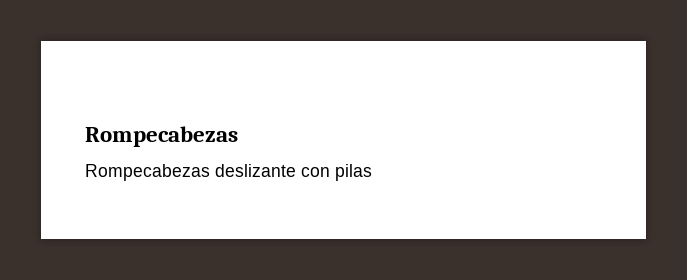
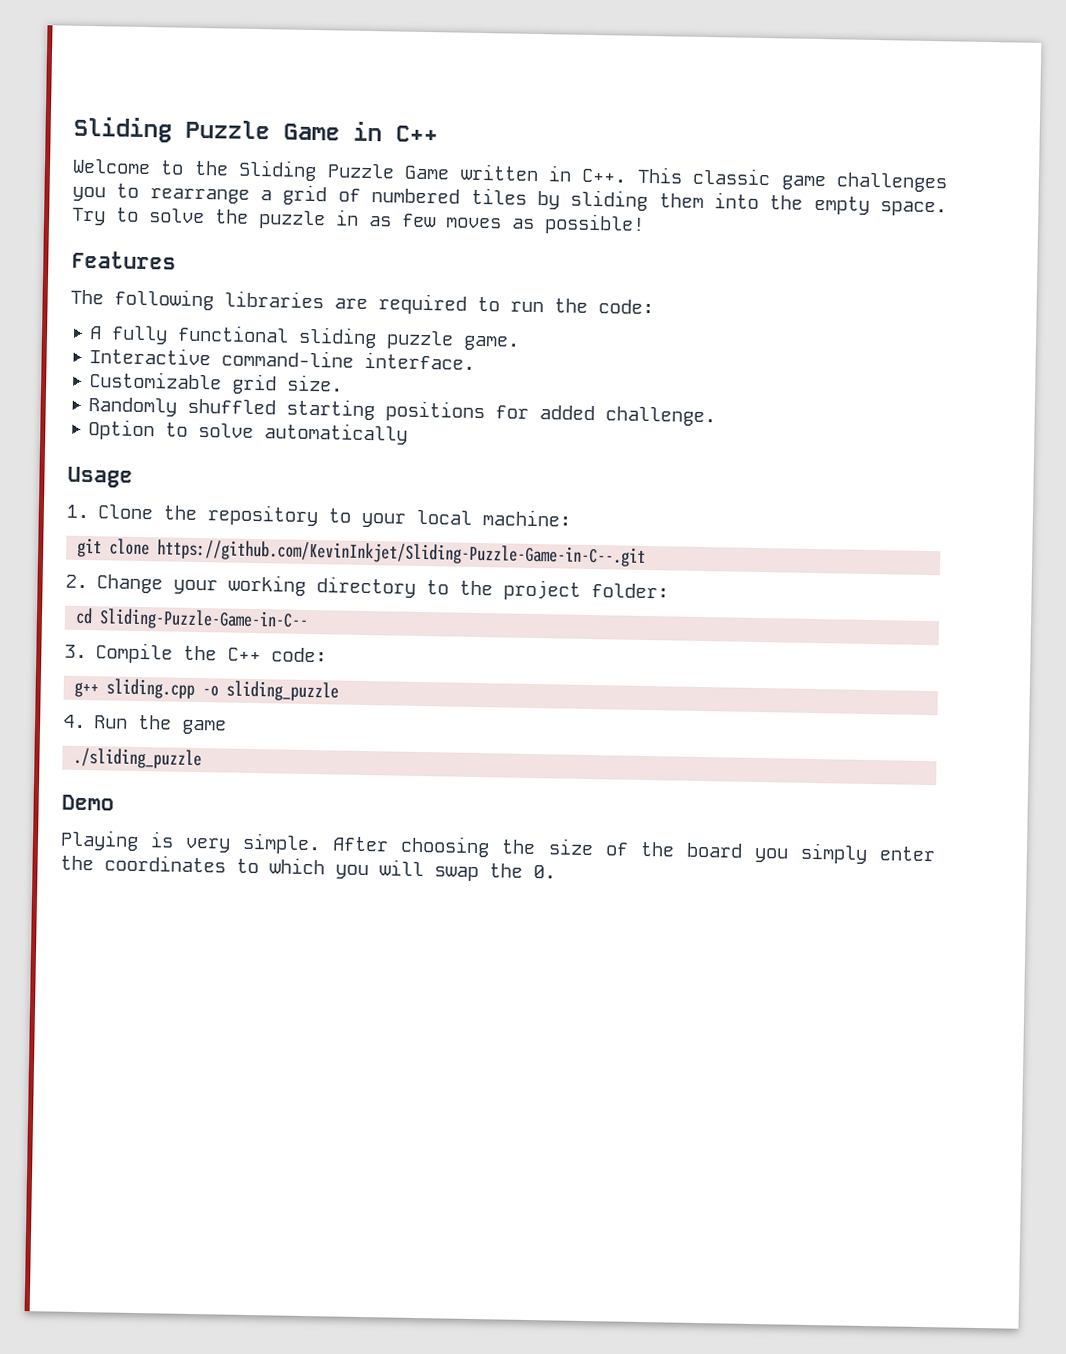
[85,126,238,147] [85,164,372,181] Rompecabezas // Rompecabezas deslizante con pilas -> [73,116,438,143] [72,158,948,193] [72,183,947,217] [71,207,645,235] [71,250,176,270] [70,288,654,315] [89,324,521,351] [89,347,476,370] [89,371,344,395] [88,397,717,427] [88,419,409,445] [67,466,133,488] [66,504,572,528] [77,537,647,567] [65,574,670,601] [75,607,310,632] [64,642,328,664] [74,678,340,702] [63,714,228,735] [73,747,203,770] [61,794,114,811] [60,829,937,864] [60,854,556,882] Sliding Puzzle Game in C++ // Welcome to the Sliding Puzzle Game written in C++. This classic game challenges you to rearrange a grid of numbered tiles by sliding them into the empty space. Try to solve the puzzle in as few moves as possible! // Features // The following libraries are required to run the code: // A fully functional sliding puzzle game. // Interactive command-line interface. // Customizable grid size. // Randomly shuffled starting positions for added challenge. // Option to solve automatically // Usage // 1. Clone the repository to your local machine: // git clone https://github.com/KevinInkjet/Sliding-Puzzle-Game-in-C--.git // 2. Change your working directory to the project folder: // cd Sliding-Puzzle-Game-in-C-- // 3. Compile the C++ code: // g++ sliding.cpp -o sliding_puzzle // 4. Run the game // ./sliding_puzzle // Demo // Playing is very simple. After choosing the size of the board you simply enter the coordinates to which you will swap the 0.

